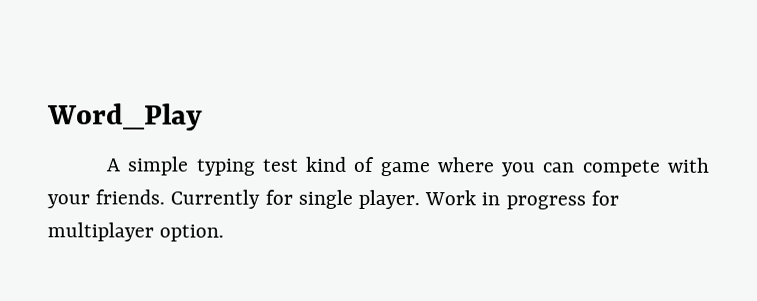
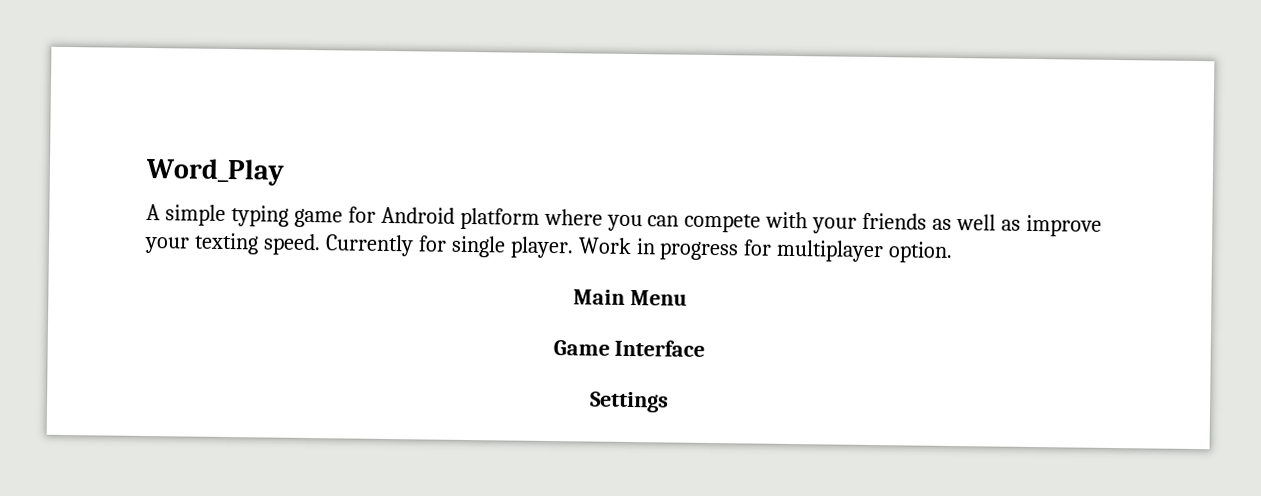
[261,156,430,177] test kind of game -> [293,206,540,230] game for Android platform
[95,189,166,205] friends. -> [862,212,1102,237] [144,232,321,256] friends as well as improve your texting speed.
(225, 233) none -> [573,289,687,306] [552,339,706,357] [588,391,669,413] // Main Menu // Game Interface // Settings

